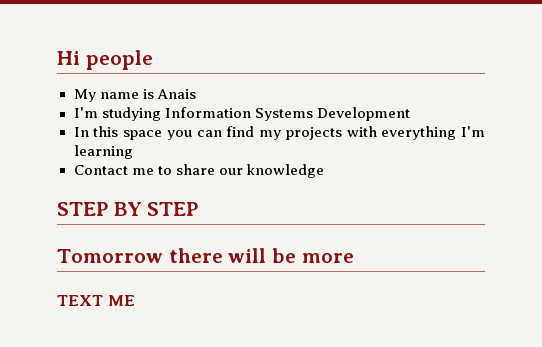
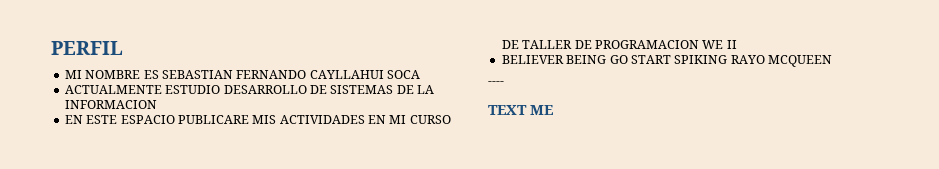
[57,50,153,70] [73,89,196,102] [73,107,410,121] [73,126,485,140] [73,145,133,159] [73,164,324,178] [57,202,199,216] [57,248,354,263] Hi people // My name is Anais // I'm studying Information Systems Development // In this space you can find my projects with everything I'm learning // Contact me to share our knowledge // STEP BY STEP // Tomorrow there will be more -> [51,41,123,55] [64,70,420,79] [64,85,434,94] [64,100,157,109] [64,115,451,124] [501,40,737,49] [501,55,832,67] [488,81,504,85] PERFIL // MI NOMBRE ES SEBASTIAN FERNANDO CAYLLAHUI SOCA // ACTUALMENTE ESTUDIO DESARROLLO DE SISTEMAS DE LA INFORMACION // EN ESTE ESPACIO PUBLICARE MIS ACTIVIDADES EN MI CURSO DE TALLER DE PROGRAMACION WE II // BELIEVER BEING GO START SPIKING RAYO MCQUEEN // ----

